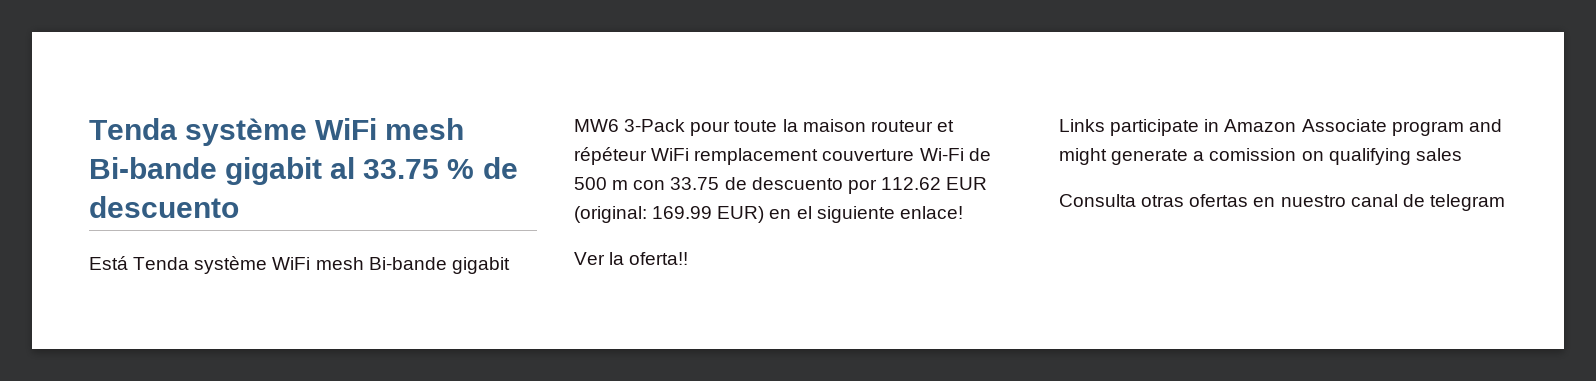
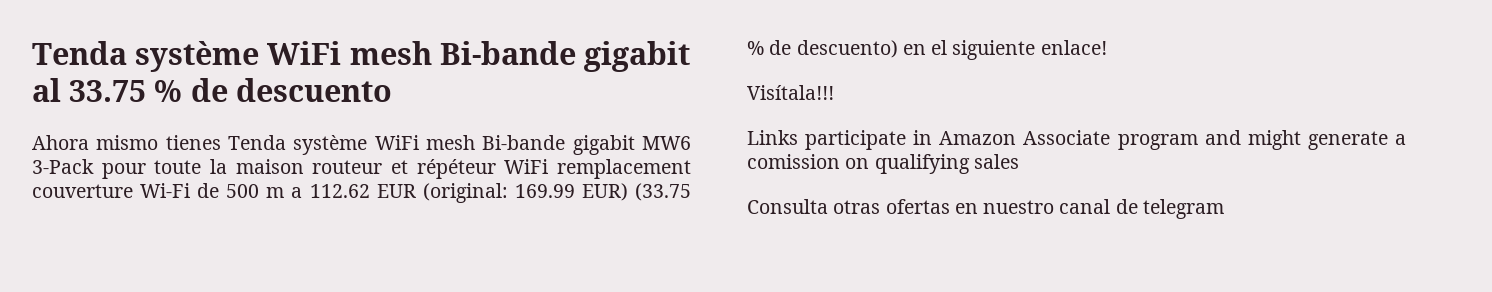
[89,256,128,270] Está -> [32,135,221,150] Ahora mismo tienes
[633,177,877,194] con 33.75 de descuento por -> [291,187,303,198] a
(765, 214) none -> [635,183,692,201] [747,40,898,58] (33.75 % de descuento)
[574,252,689,265] Ver la oferta!! -> [747,85,834,100] Visítala!!!

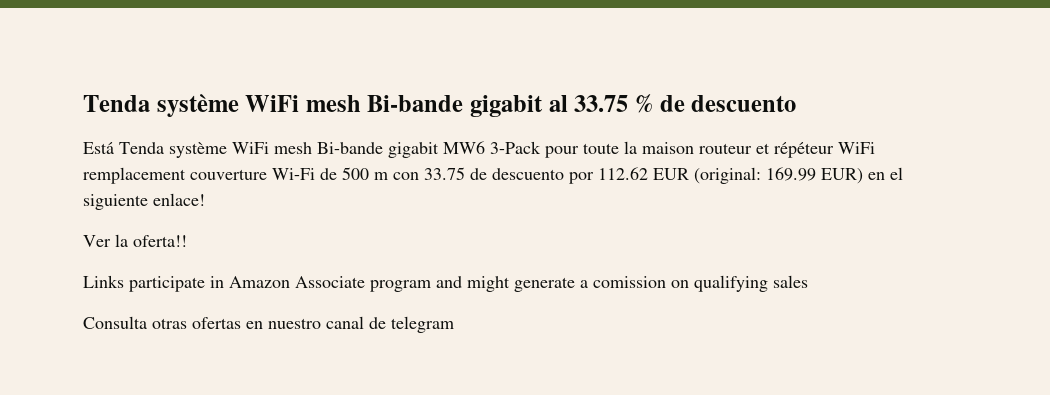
[32,135,221,150] Ahora mismo tienes -> [83,142,114,154] Está
[291,187,303,198] a -> [393,167,594,184] con 33.75 de descuento por
[635,183,692,201] [747,40,898,58] (33.75 % de descuento) -> (863, 176) none
[747,85,834,100] Visítala!!! -> [83,234,187,247] Ver la oferta!!

